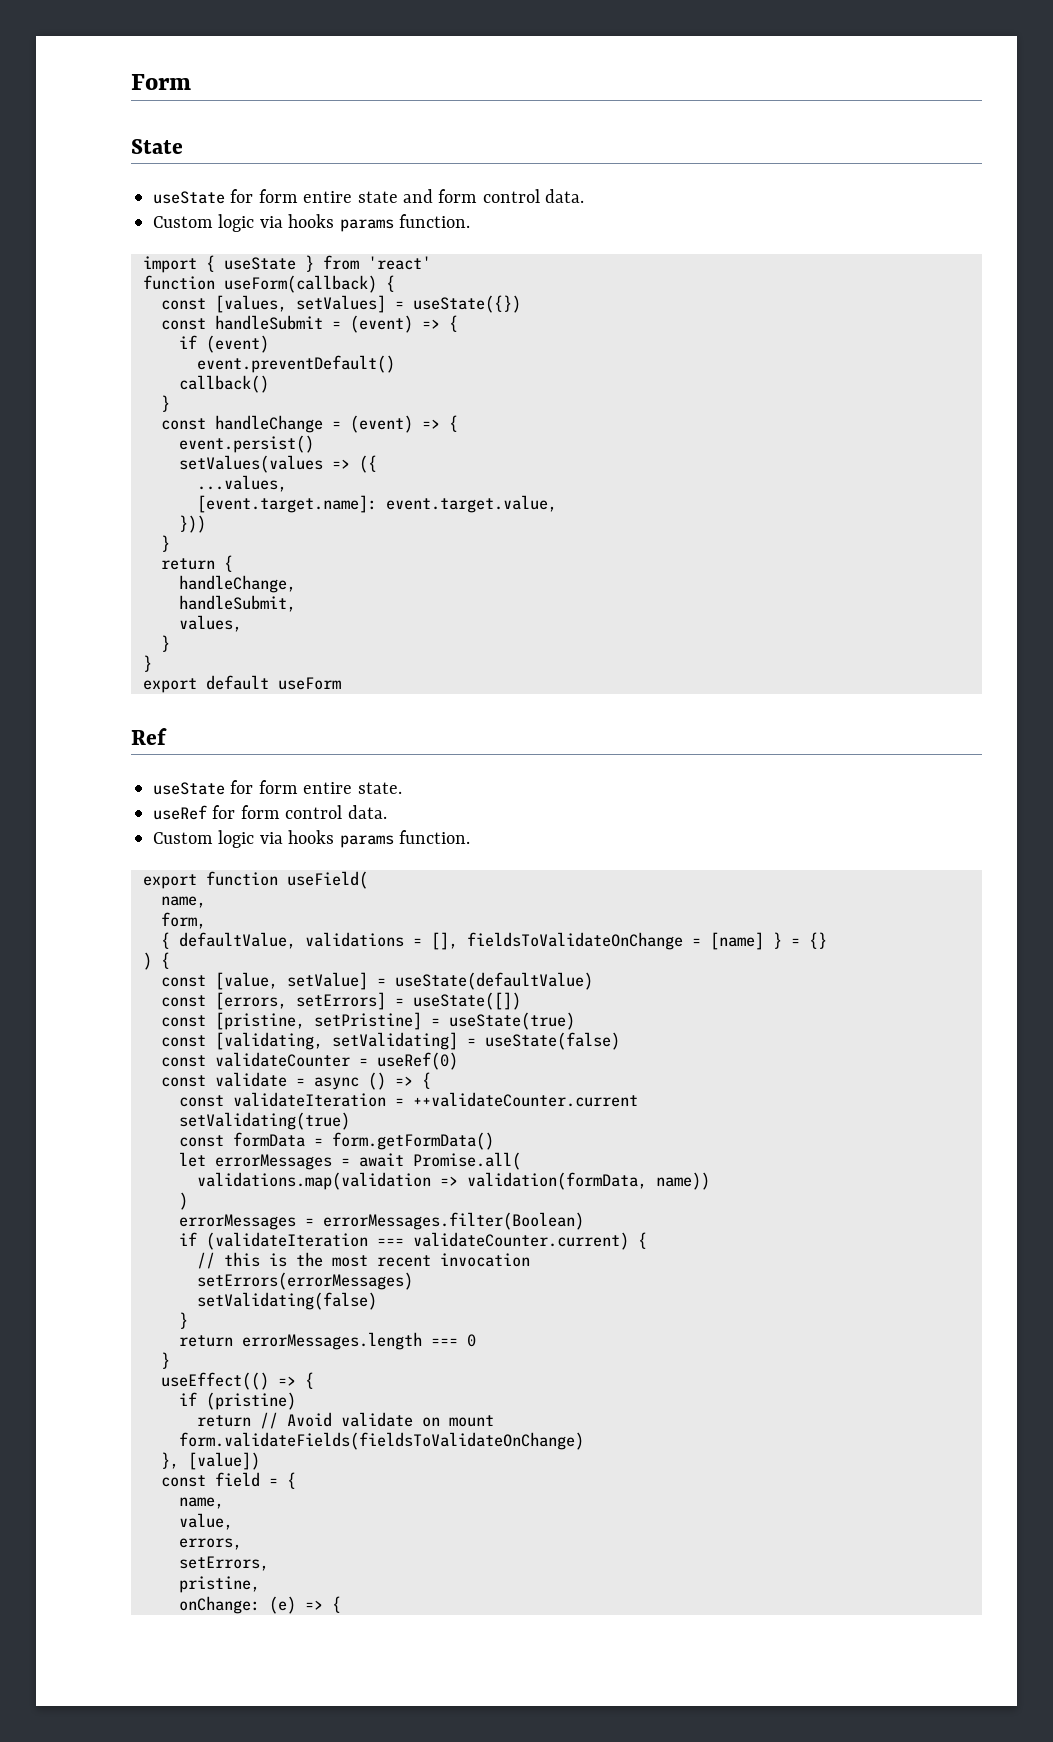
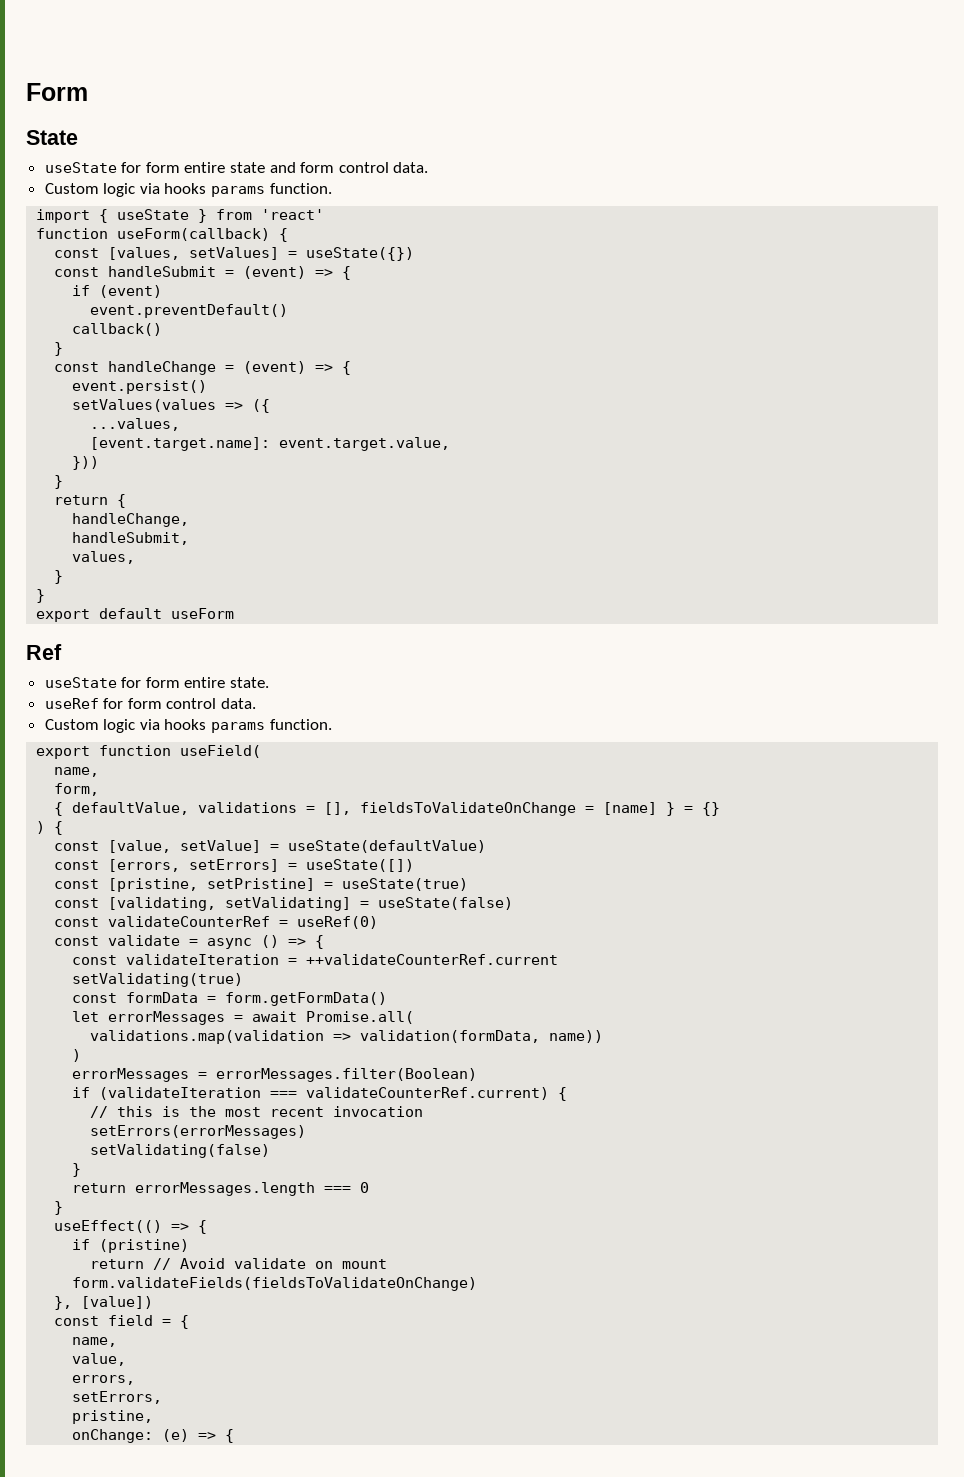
[215,1052,350,1067] validateCounter -> [108,916,271,927] validateCounterRef
[413,1092,638,1107] ++validateCounter.current -> [306,954,559,965] ++validateCounterRef.current
[413,1232,629,1250] validateCounter.current) -> [306,1087,550,1100] validateCounterRef.current)

